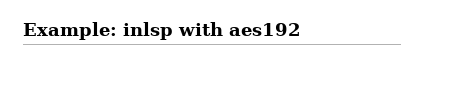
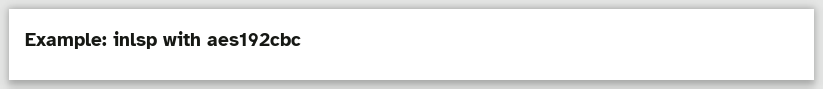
[229,23,301,36] aes192 -> [207,33,301,46] aes192cbc

